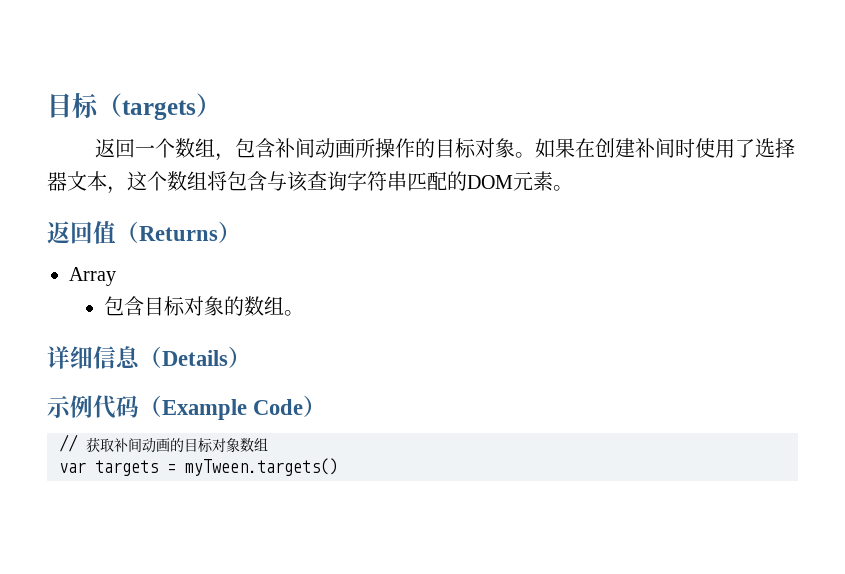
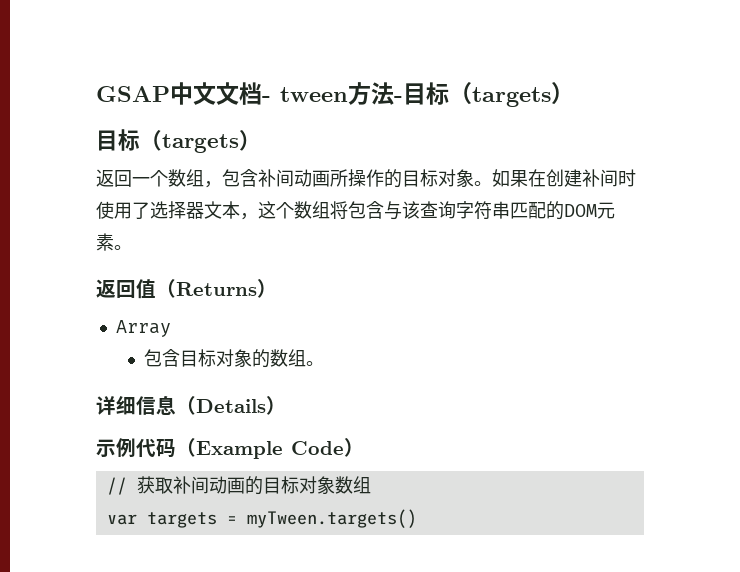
(47, 105) none -> [96,82,574,107] GSAP中文文档- tween方法-目标（targets） //

